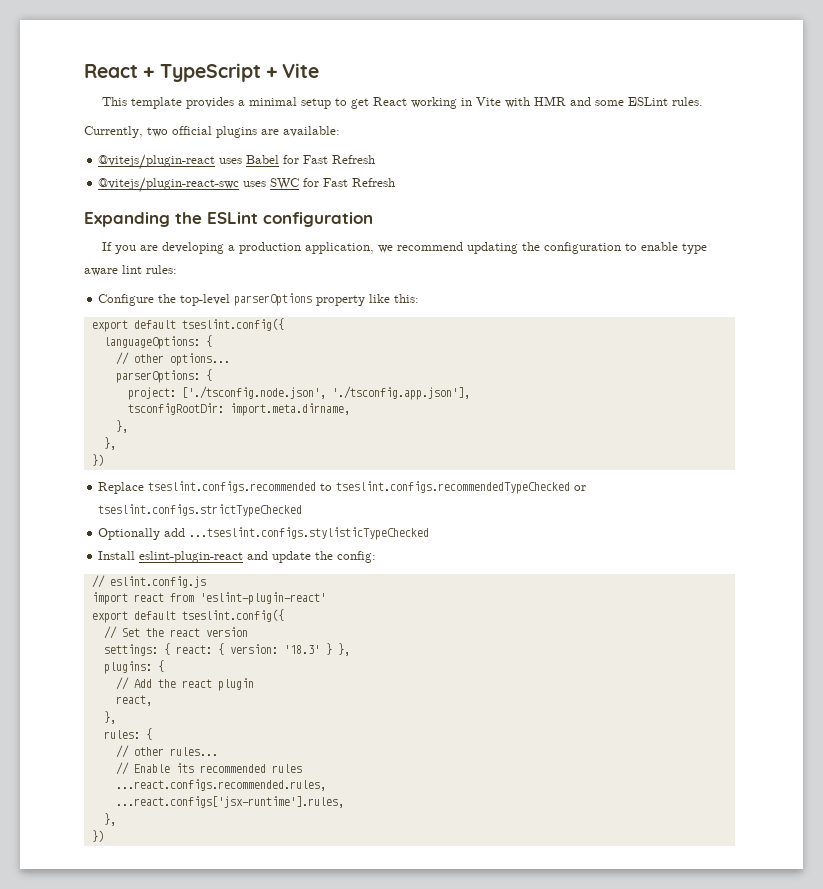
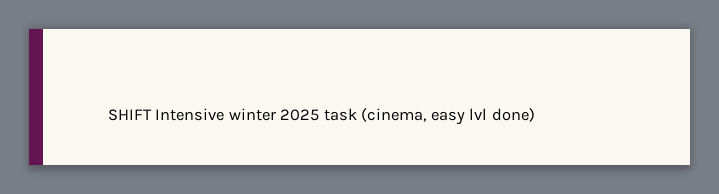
[84,63,320,82] [102,96,704,109] [84,126,340,138] [98,154,376,170] [98,177,396,193] [84,212,373,227] [102,242,708,254] [84,265,177,276] [98,293,420,306] [91,318,284,332] [103,335,212,349] [115,352,230,366] [115,369,212,383] [127,386,470,400] [127,403,350,416] [115,420,128,433] [103,437,116,450] [91,454,104,466] [98,481,587,494] [98,504,303,517] [98,527,430,540] [98,551,377,563] [91,575,206,588] [91,592,326,605] [91,609,284,623] [103,626,248,639] [103,643,350,656] [103,660,164,674] [115,677,254,691] [115,695,152,706] [103,711,116,724] [103,728,152,740] [115,745,218,758] [115,762,302,775] [115,779,326,791] [115,796,344,808] [103,813,116,826] [91,830,104,842] React + TypeScript + Vite // This template provides a minimal setup to get React working in Vite with HMR and some ESLint rules. // Currently, two official plugins are available: // @vitejs/plugin-react uses Babel for Fast Refresh // @vitejs/plugin-react-swc uses SWC for Fast Refresh // Expanding the ESLint configuration // If you are developing a production application, we recommend updating the configuration to enable type aware lint rules: // Configure the top-level parserOptions property like this: // export default tseslint.config({ // languageOptions: { // // other options... // parserOptions: { // project: ['./tsconfig.node.json', './tsconfig.app.json'], // tsconfigRootDir: import.meta.dirname, // }, // }, // }) // Replace tseslint.configs.recommended to tseslint.configs.recommendedTypeChecked or tseslint.configs.strictTypeChecked // Optionally add ...tseslint.configs.stylisticTypeChecked // Install eslint-plugin-react and update the config: // // eslint.config.js // import react from 'eslint-plugin-react' // export default tseslint.config({ // // Set the react version // settings: { react: { version: '18.3' } }, // plugins: { // // Add the react plugin // react, // }, // rules: { // // other rules... // // Enable its recommended rules // ...react.configs.recommended.rules, // ...react.configs['jsx-runtime'].rules, // }, // }) -> [108,108,535,125] SHIFT Intensive winter 2025 task (cinema, easy lvl done)

